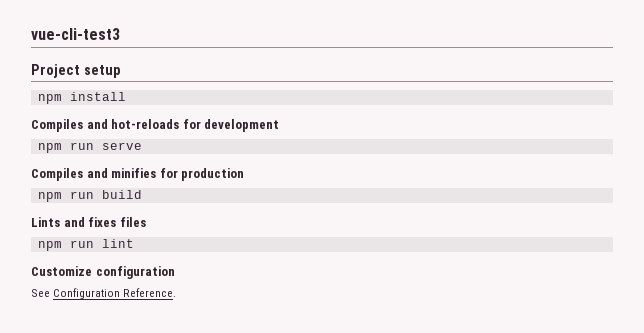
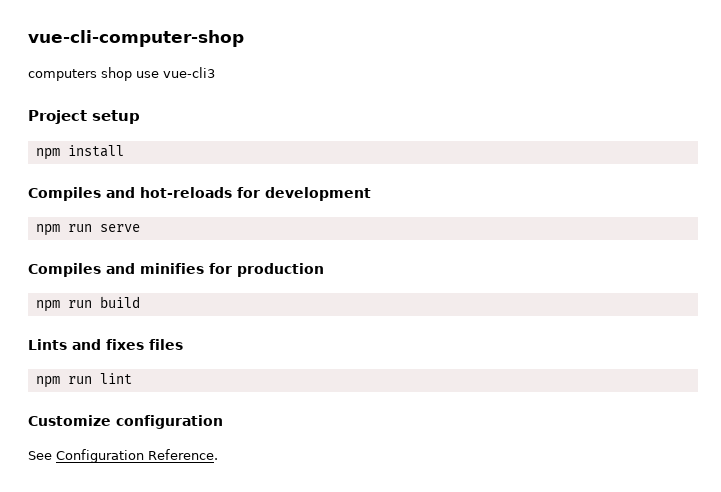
[31,28,120,40] vue-cli-test3 -> [28,30,244,47] [28,67,215,81] vue-cli-computer-shop // computers shop use vue-cli3

